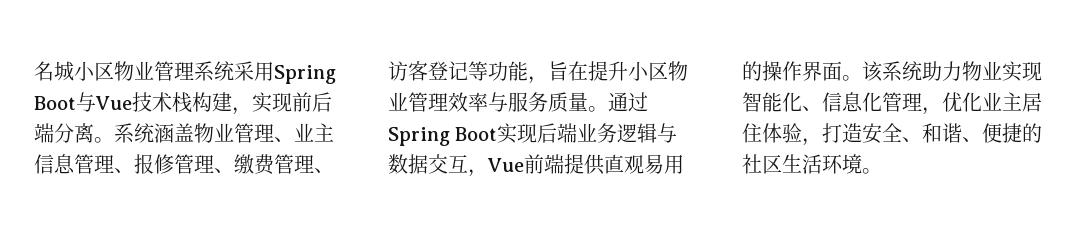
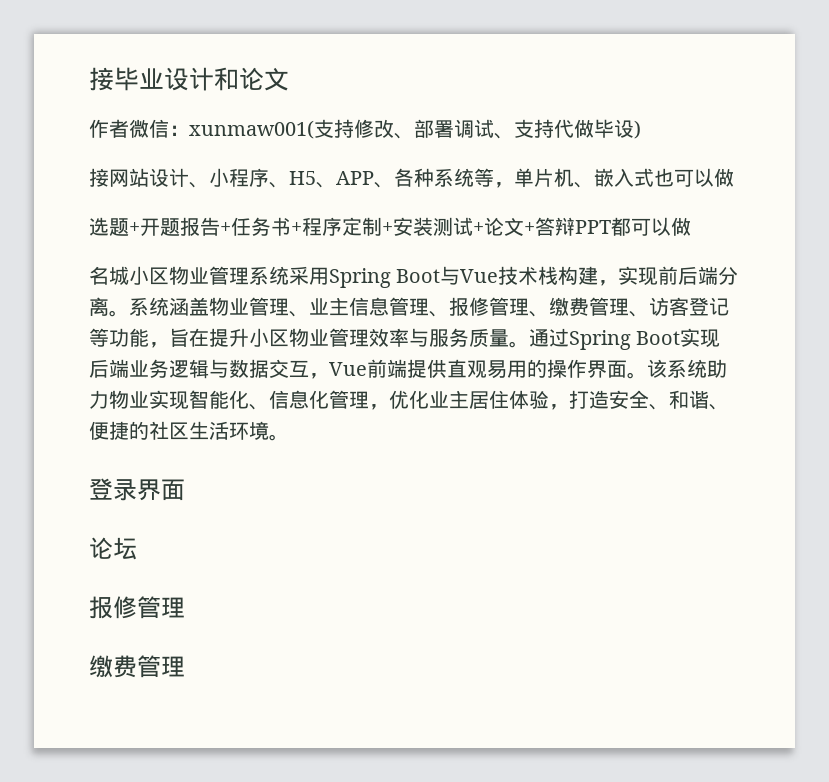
(34, 71) none -> [89,67,289,91] [89,119,641,139] [89,168,734,188] [89,217,691,236] 接毕业设计和论文 // 作者微信：xunmaw001(支持修改、部署调试、支持代做毕设) // 接网站设计、小程序、H5、APP、各种系统等，单片机、嵌入式也可以做 // 选题+开题报告+任务书+程序定制+安装测试+论文+答辩PPT都可以做 //
(882, 171) none -> [89,478,185,501] [89,537,137,560] [89,596,185,619] [89,655,185,678] // 登录界面 // 论坛 // 报修管理 // 缴费管理

